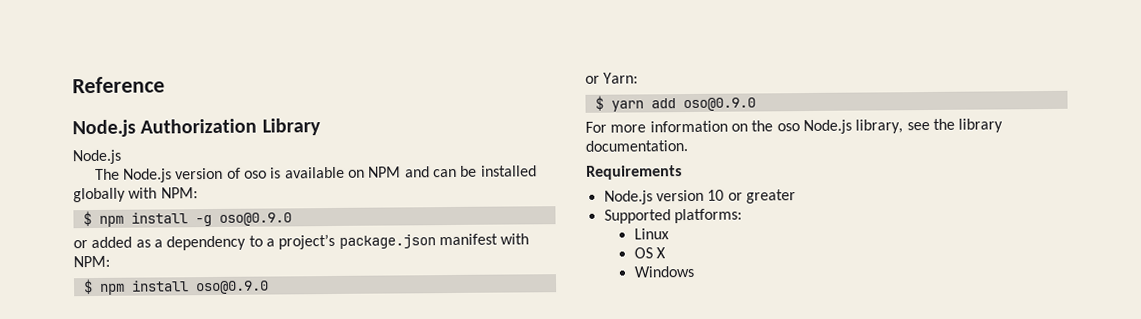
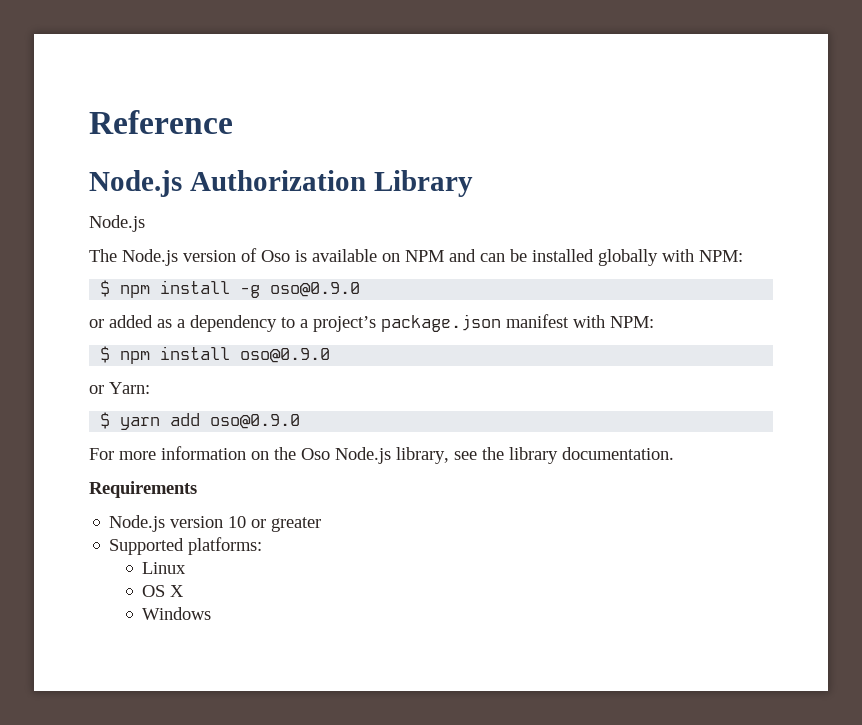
[244,170,268,179] oso -> [261,250,290,262] Oso
[776,123,800,132] oso -> [301,448,330,460] Oso

